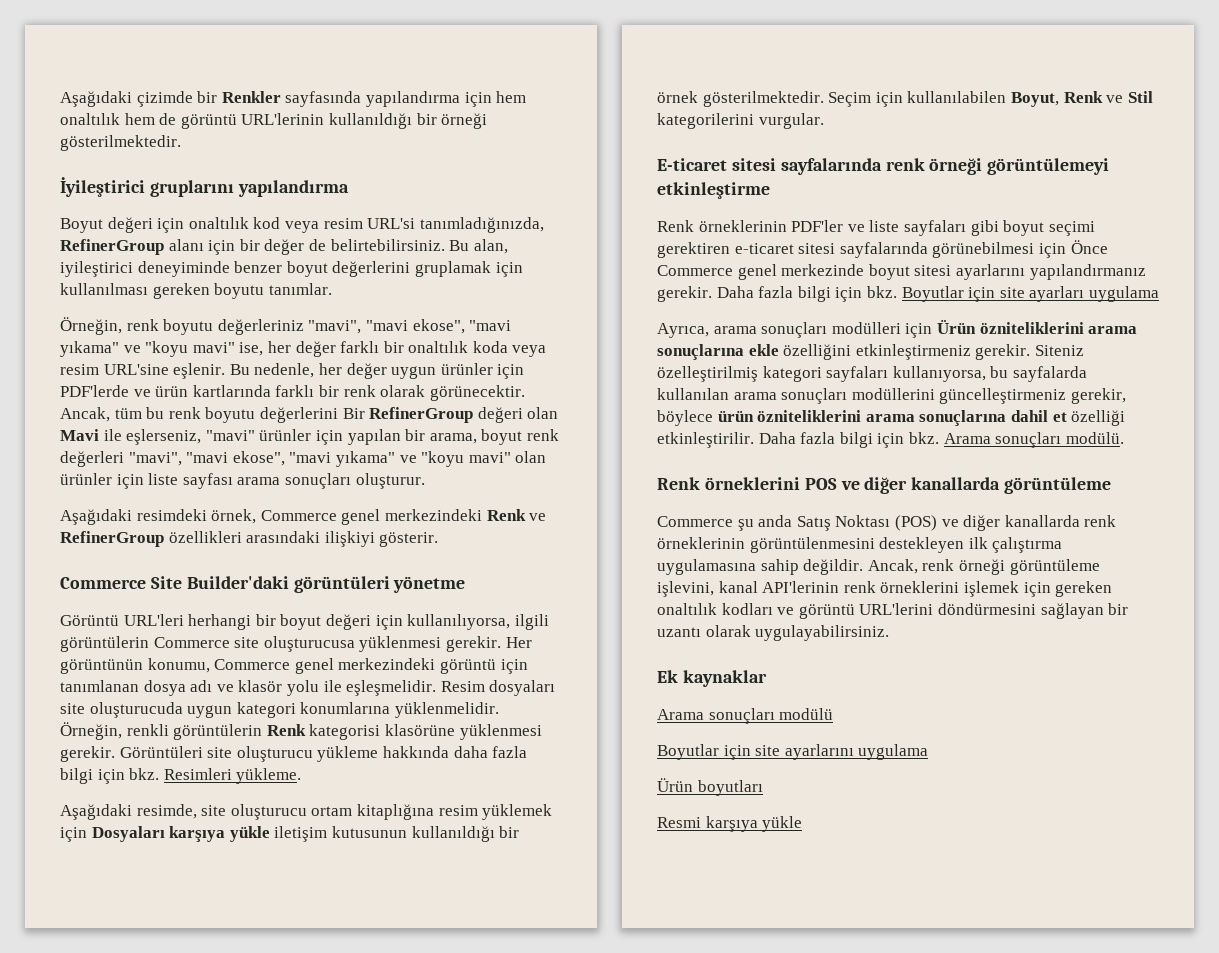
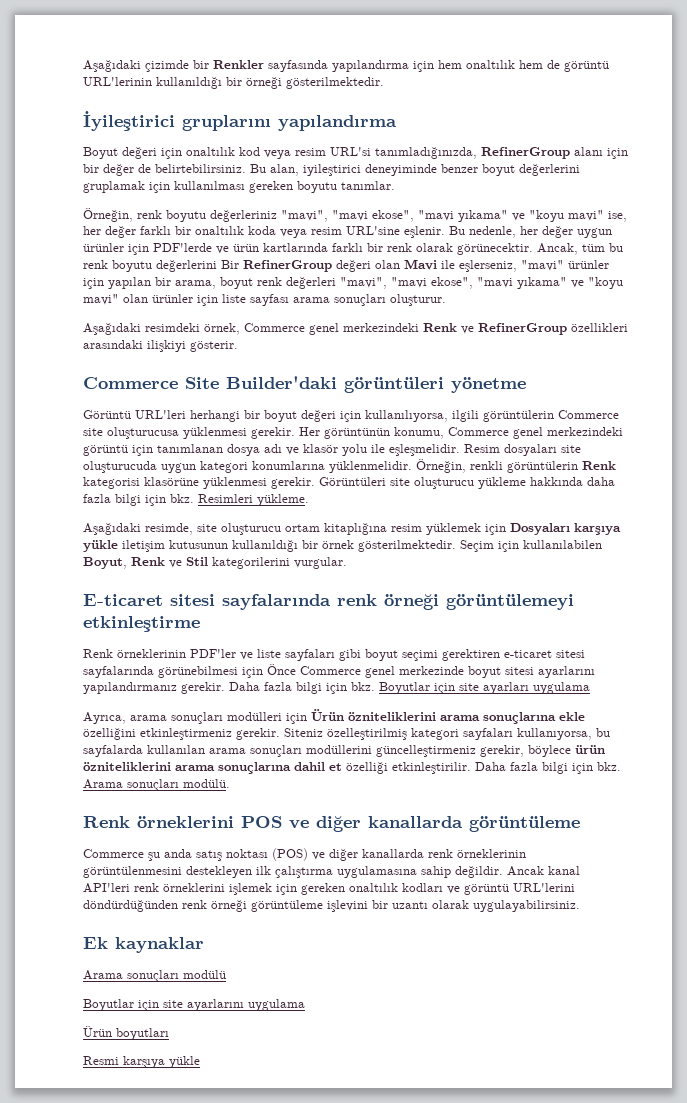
[796,515,891,531] Satış Noktası -> [196,849,268,861] satış noktası
[867,559,1100,575] [657,581,840,597] Ancak, renk örneği görüntüleme işlevini, kanal API'lerinin -> [507,866,580,876] [83,883,130,893] Ancak kanal API'leri
[937,603,1104,619] döndürmesini sağlayan -> [83,900,368,912] döndürdüğünden renk örneği görüntüleme işlevini

